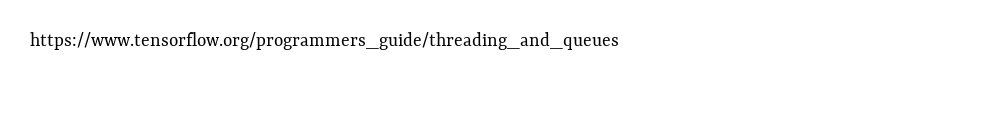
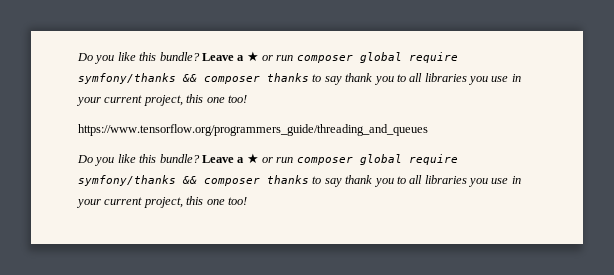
[30,32,619,50] https://www.tensorflow.org/programmers_guide/threading_and_queues -> [77,51,458,64] [78,73,521,85] [76,94,247,106] [78,124,428,136] [77,153,458,166] [78,175,521,187] [76,196,247,208] Do you like this bundle? Leave a ★ or run composer global require symfony/thanks && composer thanks to say thank you to all libraries you use in your current project, this one too! // https://www.tensorflow.org/programmers_guide/threading_and_queues // Do you like this bundle? Leave a ★ or run composer global require symfony/thanks && composer thanks to say thank you to all libraries you use in your current project, this one too!

